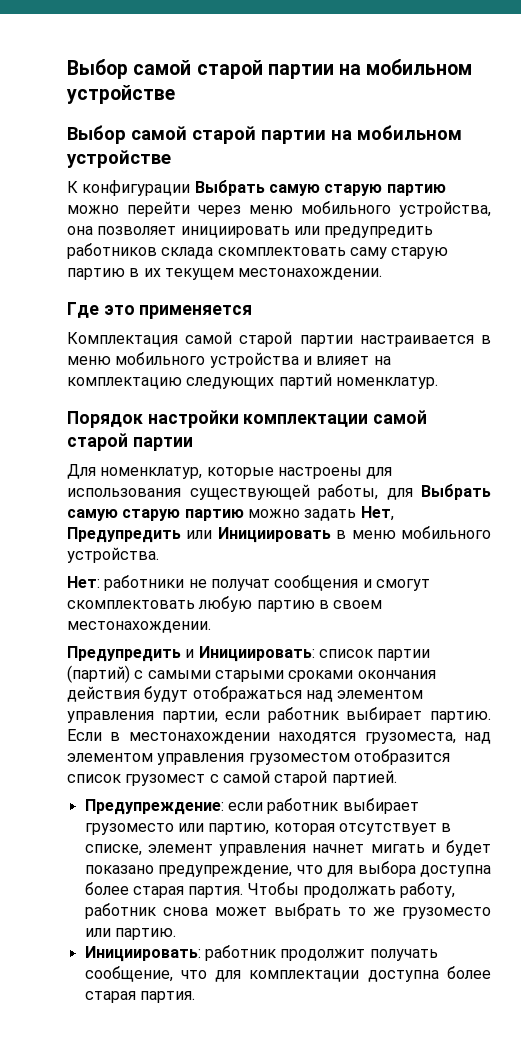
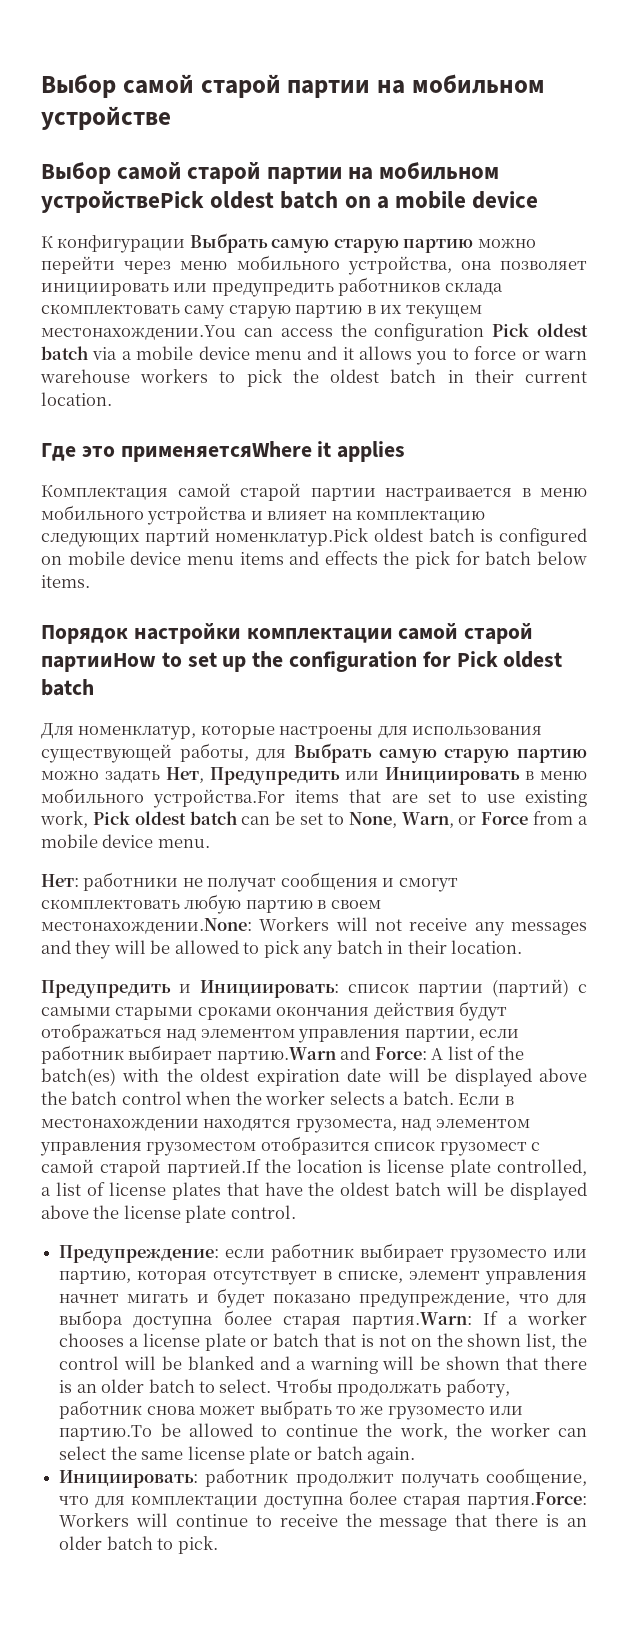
[66,150,171,168] устройстве -> [41,191,539,213] устройствеPick oldest batch on a mobile device
[238,268,383,280] местонахождении. -> [41,323,588,341] [41,346,588,365] [40,369,587,387] [41,392,112,406] местонахождении.You can access the configuration Pick oldest batch via a mobile device menu and it allows you to force or warn warehouse workers to pick the oldest batch in their current location.
[139,305,253,319] применяется -> [120,441,406,462] применяетсяWhere it applies
[335,377,438,389] номенклатур. -> [215,528,587,547] [41,551,587,569] [41,575,90,588] номенклатур.Pick oldest batch is configured on mobile device menu items and effects the pick for batch below items.
[132,437,193,451] партии -> [41,651,563,672] [41,679,94,696] партииHow to set up the configuration for Pick oldest batch
[67,547,159,563] устройства. -> [153,789,587,808] [40,811,588,828] [41,834,210,848] устройства.For items that are set to use existing work, Pick oldest batch can be set to None, Warn, or Force from a mobile device menu.
[67,621,211,633] местонахождении. -> [41,917,587,936] [41,940,523,959] местонахождении.None: Workers will not receive any messages and they will be allowed to pick any batch in their location.
[430,711,492,723] партию. -> [216,1046,524,1064] [41,1068,587,1087] [41,1091,454,1105] партию.Warn and Force: A list of the batch(es) with the oldest expiration date will be displayed above the batch control when the worker selects a batch.
[331,770,397,786] партией. -> [166,1159,587,1177] [41,1182,588,1201] [41,1205,296,1223] партией.If the location is license plate controlled, a list of license plates that have the oldest batch will be displayed above the license plate control.
[188,886,244,898] партия. -> [352,1311,587,1329] [59,1333,588,1351] [59,1356,587,1374] [59,1379,272,1393] партия.Warn: If a worker chooses a license plate or batch that is not on the shown list, the control will be blanked and a warning will be shown that there is an older batch to select.
[114,928,176,940] партию. -> [59,1423,588,1441] [59,1446,416,1464] партию.To be allowed to continue the work, the worker can select the same license plate or batch again.
[139,991,195,1003] партия. -> [467,1492,587,1509] [59,1513,587,1531] [59,1536,218,1554] партия.Force: Workers will continue to receive the message that there is an older batch to pick.

